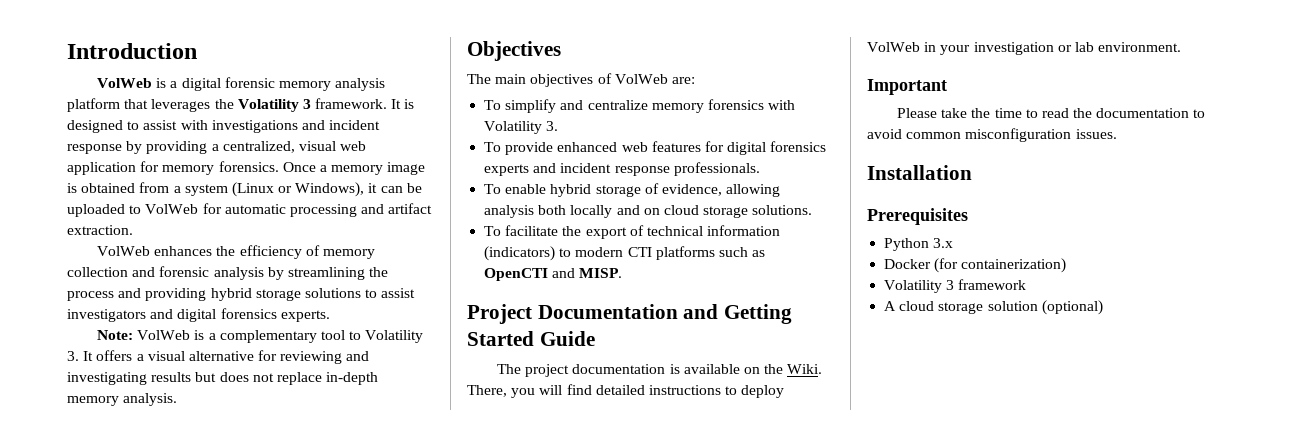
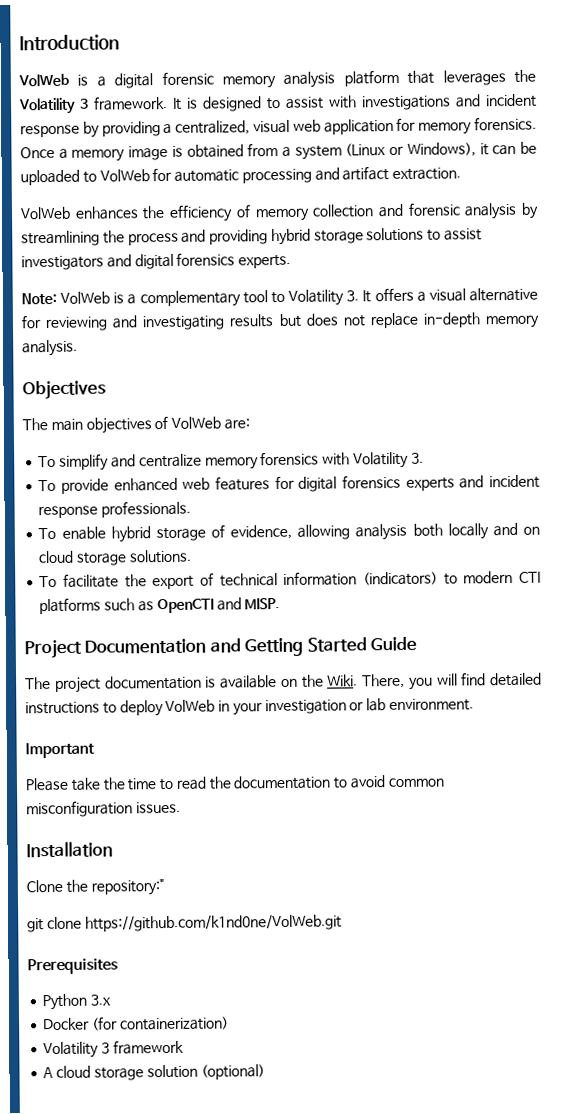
(972, 172) none -> [26,879,164,896] [27,914,342,933] // Clone the repository:" // git clone https://github.com/k1nd0ne/VolWeb.git

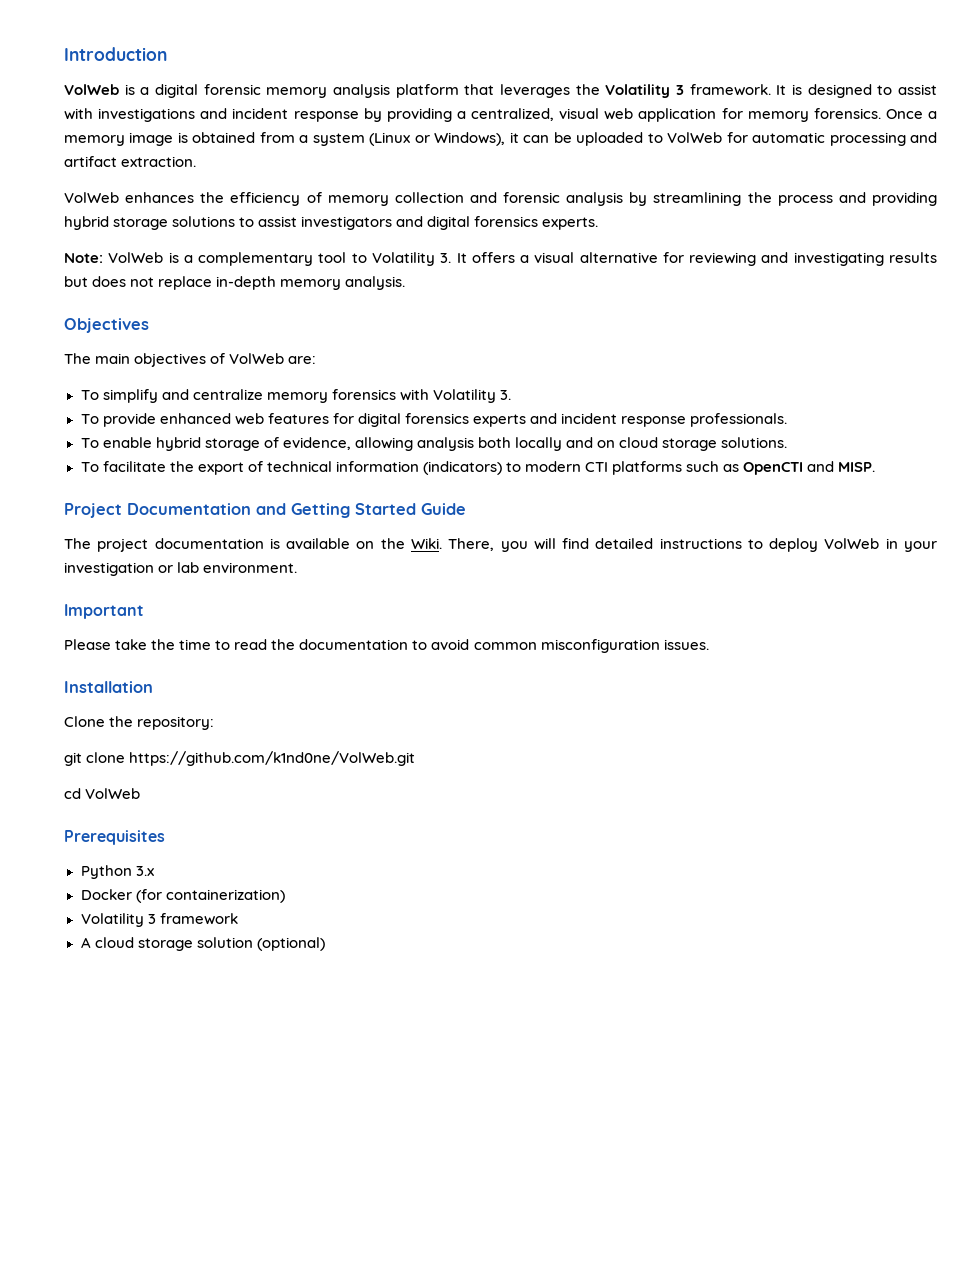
[90,879,164,896] repository:" -> [137,716,215,730] repository:
(342, 923) none -> [64,788,141,799] // cd VolWeb

